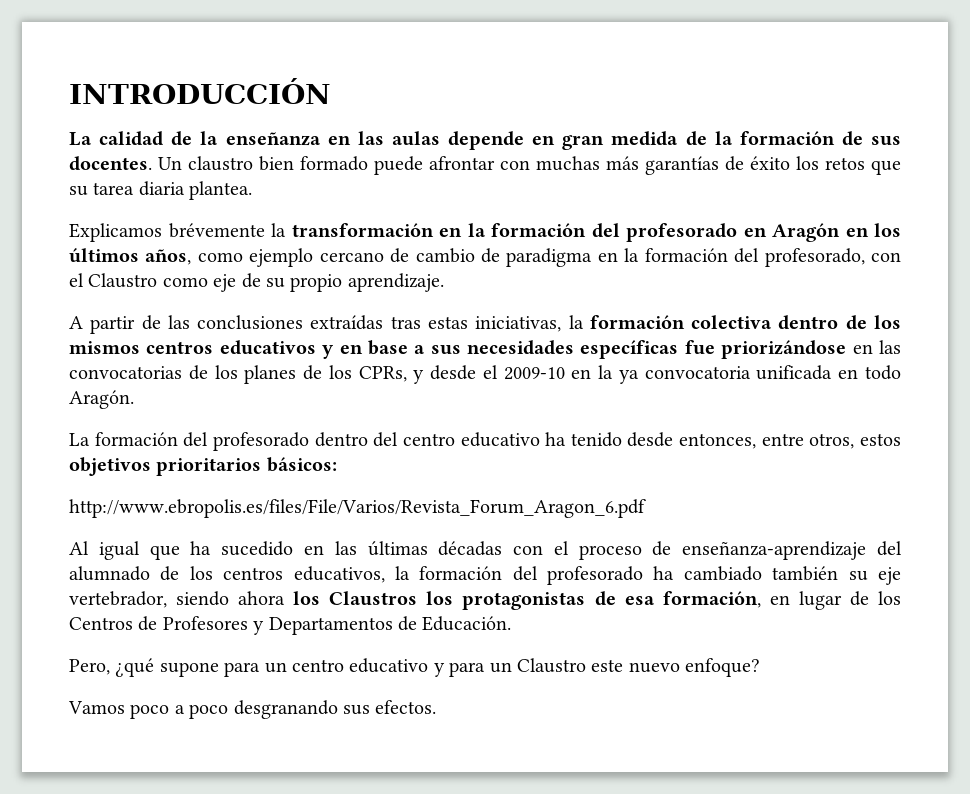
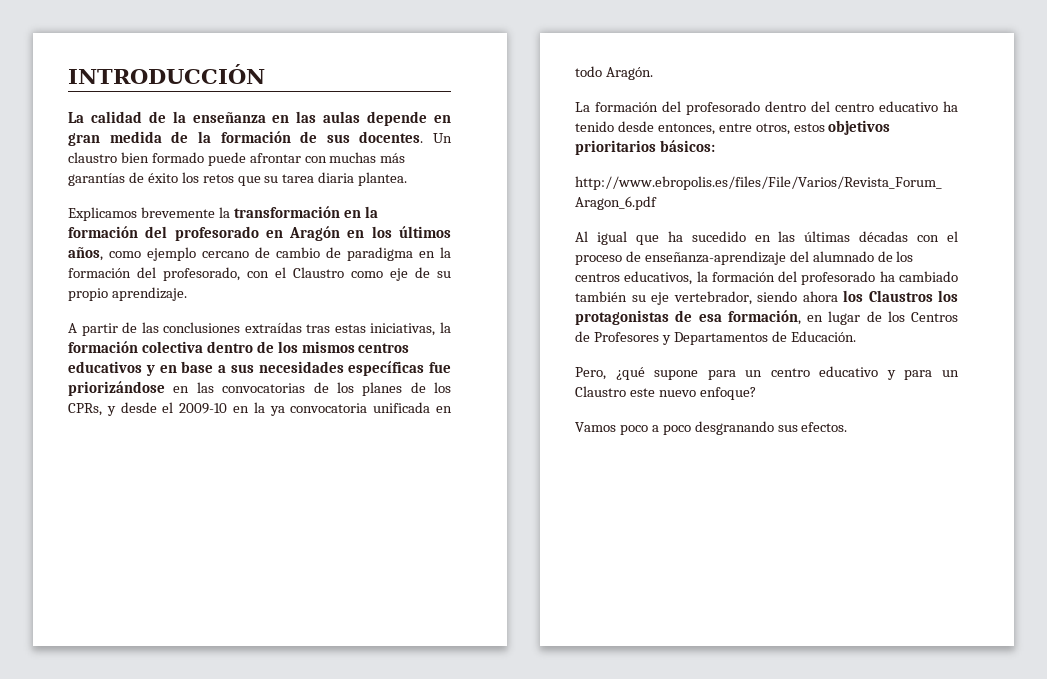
[168,223,265,238] brévemente -> [140,207,215,218] brevemente

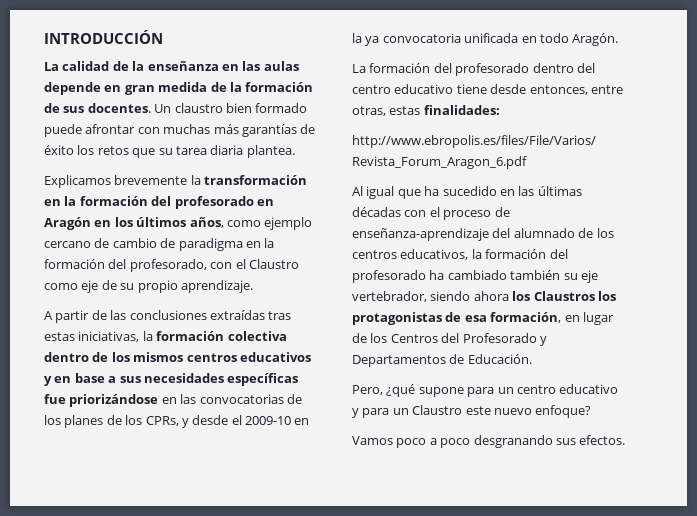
[943,101,958,112] [575,121,614,132] ha tenido -> [456,84,487,94] tiene
[755,120,891,135] [575,140,715,155] otros, estos objetivos prioritarios básicos: -> [352,105,500,116] otras, estas finalidades:
[575,331,659,342] de Profesores -> [441,333,537,343] del Profesorado

